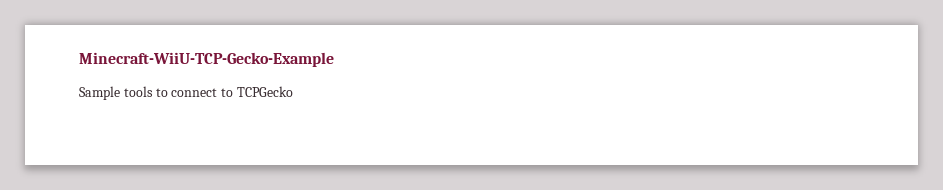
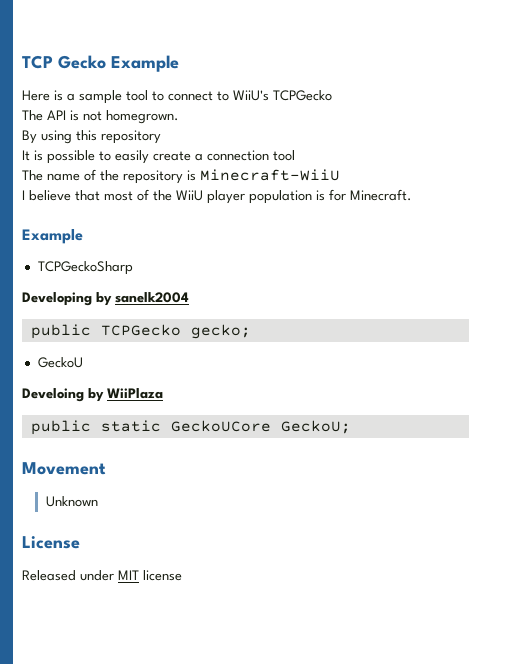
[79,52,334,67] [79,86,153,100] Minecraft-WiiU-TCP-Gecko-Example // Sample tools -> [22,55,179,72] [22,90,148,104] TCP Gecko Example // Here is a sample tool
[236,86,293,97] TCPGecko -> [233,90,332,101] [22,110,179,124] [22,130,161,144] [22,150,295,164] [22,169,340,184] [22,189,412,204] [22,229,83,244] [37,261,133,275] [22,292,189,306] [30,324,251,339] [37,357,83,368] [22,388,163,402] [30,420,351,435] [22,462,106,475] [45,496,98,507] [22,536,80,549] [22,570,182,581] WiiU's TCPGecko // The API is not homegrown. // By using this repository // It is possible to easily create a connection tool // The name of the repository is Minecraft-WiiU // I believe that most of the WiiU player population is for Minecraft. // Example // TCPGeckoSharp // Developing by sanelk2004 // public TCPGecko gecko; // GeckoU // Develoing by WiiPlaza // public static GeckoUCore GeckoU; // Movement // Unknown // License // Released under MIT license

